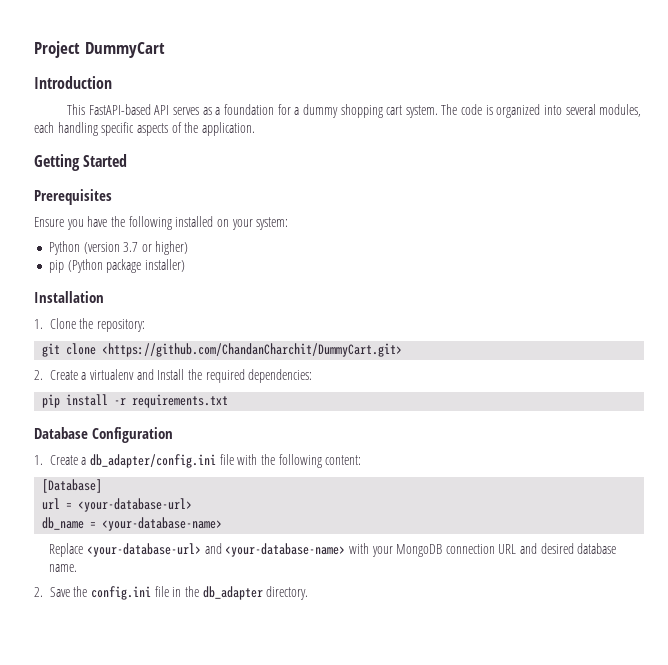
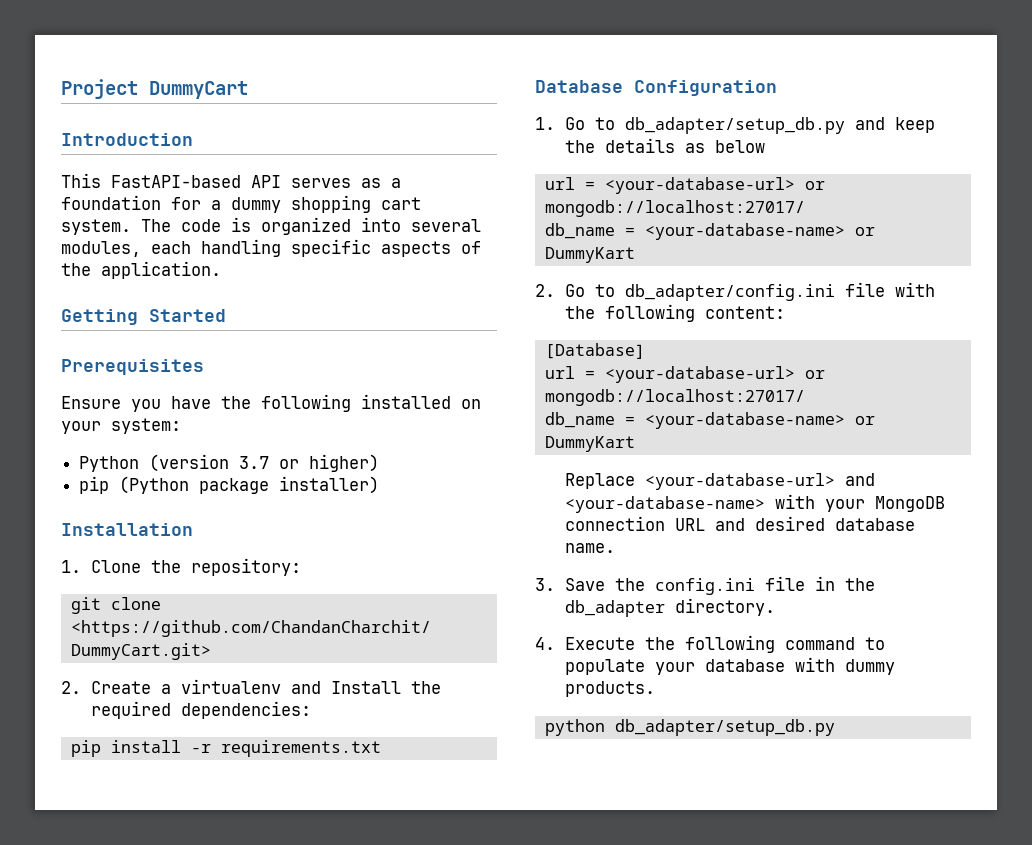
[49,455,87,465] Create a -> [565,117,936,134] [565,138,766,153] [544,177,825,194] [544,200,805,217] [544,223,875,240] [544,247,635,263] [535,284,616,297] Go to db_adapter/setup_db.py and keep the details as below // url = <your-database-url> or mongodb://localhost:27017/ // db_name = <your-database-name> or DummyKart // 2. Go to
[42,517,223,531] // db_name = <your-database-name> -> [804,370,825,379] [544,389,805,406] [544,412,875,429] [544,436,635,452] or mongodb://localhost:27017/ // db_name = <your-database-name> or DummyKart
[34,587,43,597] 2. -> [535,578,555,591] 3.
(309, 593) none -> [535,635,886,653] [565,657,896,675] [565,681,656,697] [544,719,835,736] // 4. Execute the following command to populate your database with dummy products. // python db_adapter/setup_db.py

